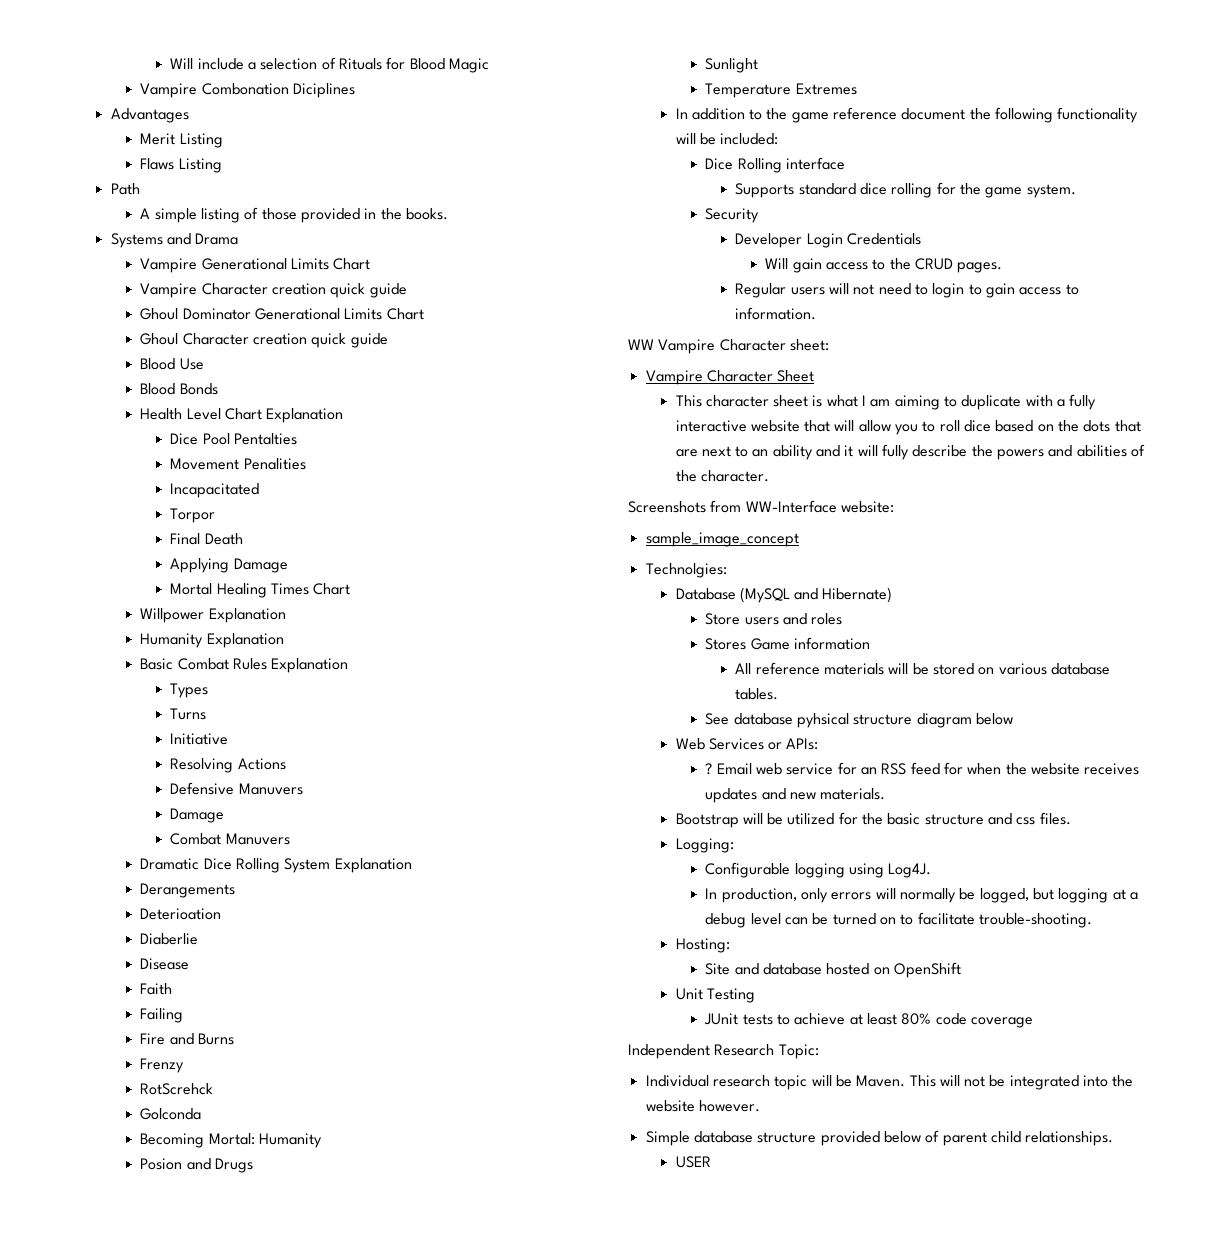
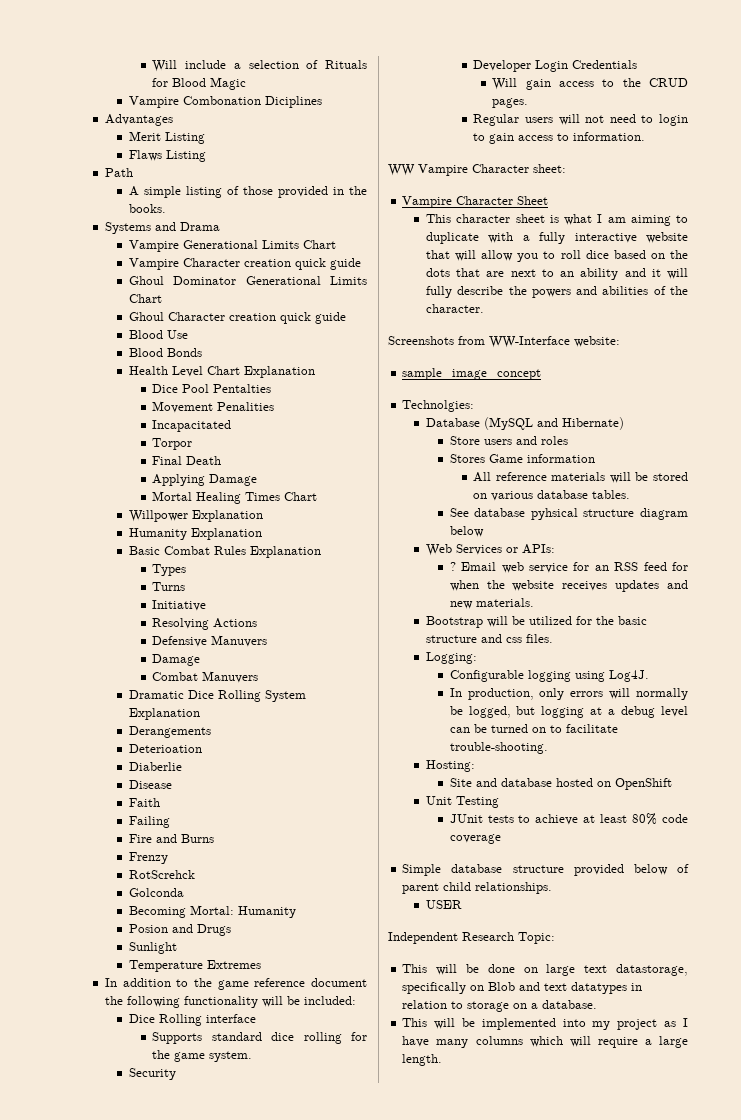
[628,1044,819,1059] [645,1075,1134,1090] [645,1100,760,1112] // Independent Research Topic: // Individual research topic will be Maven. This will not be integrated into the website however. -> (501, 839) none
(711, 1162) none -> [388,932,555,944] [402,964,688,976] [402,982,643,994] [402,1000,598,1012] [402,1018,688,1030] [402,1036,688,1048] [402,1054,443,1066] // Independent Research Topic: // This will be done on large text datastorage, specifically on Blob and text datatypes in relation to storage on a database. // This will be implemented into my project as I have many columns which will require a large length.

